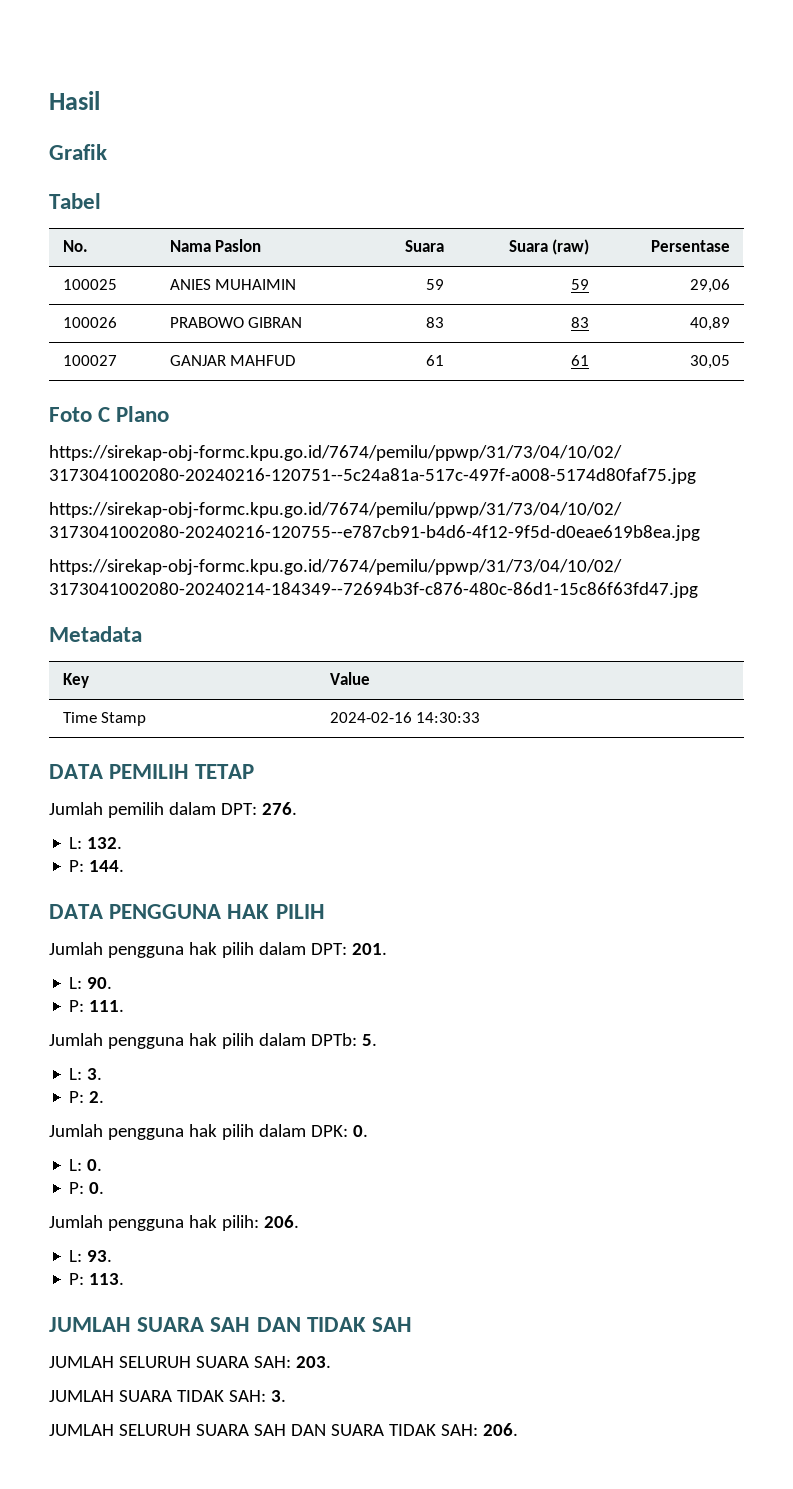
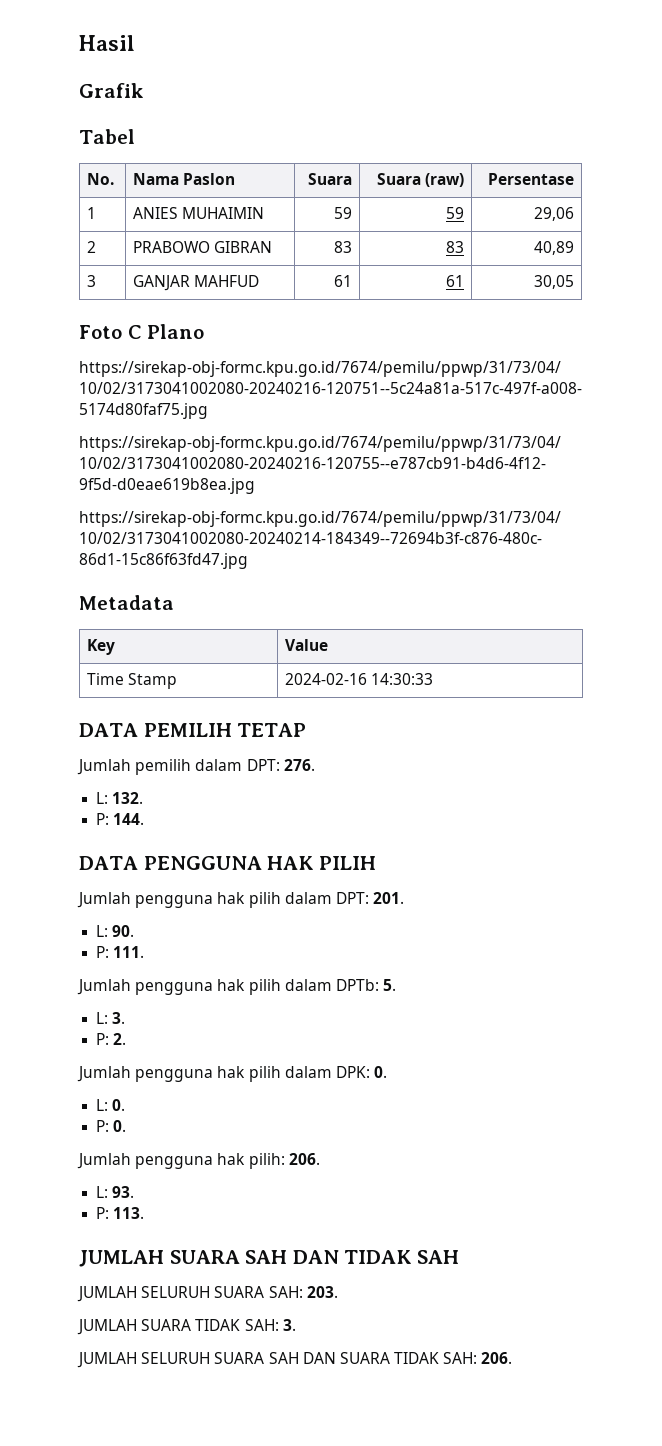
[62,279,117,290] 100025 -> [86,207,96,219] 1
[62,317,117,328] 100026 -> [86,241,96,253] 2
[62,355,117,366] 100027 -> [86,275,96,287] 3

